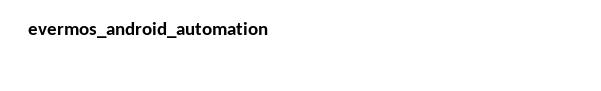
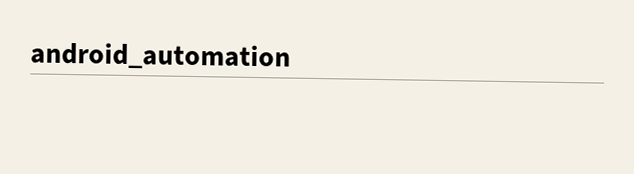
[28,22,268,38] evermos_android_automation -> [30,41,291,71] android_automation

